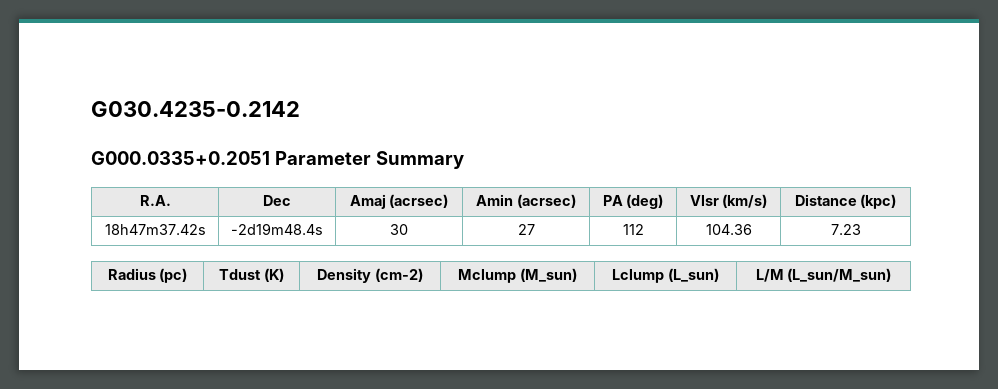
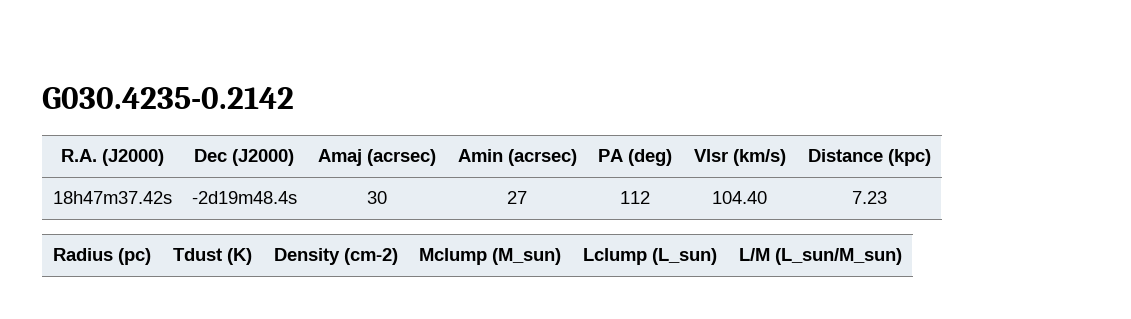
[91,151,464,169] // G000.0335+0.2051 Parameter Summary -> (294, 98) none
(171, 200) none -> [101,149,164,166] (J2000)
(291, 200) none -> [232,149,294,166] (J2000)
[705,224,752,235] 104.36 -> [712,191,767,204] 104.40

